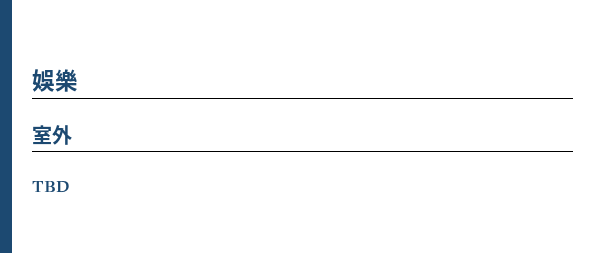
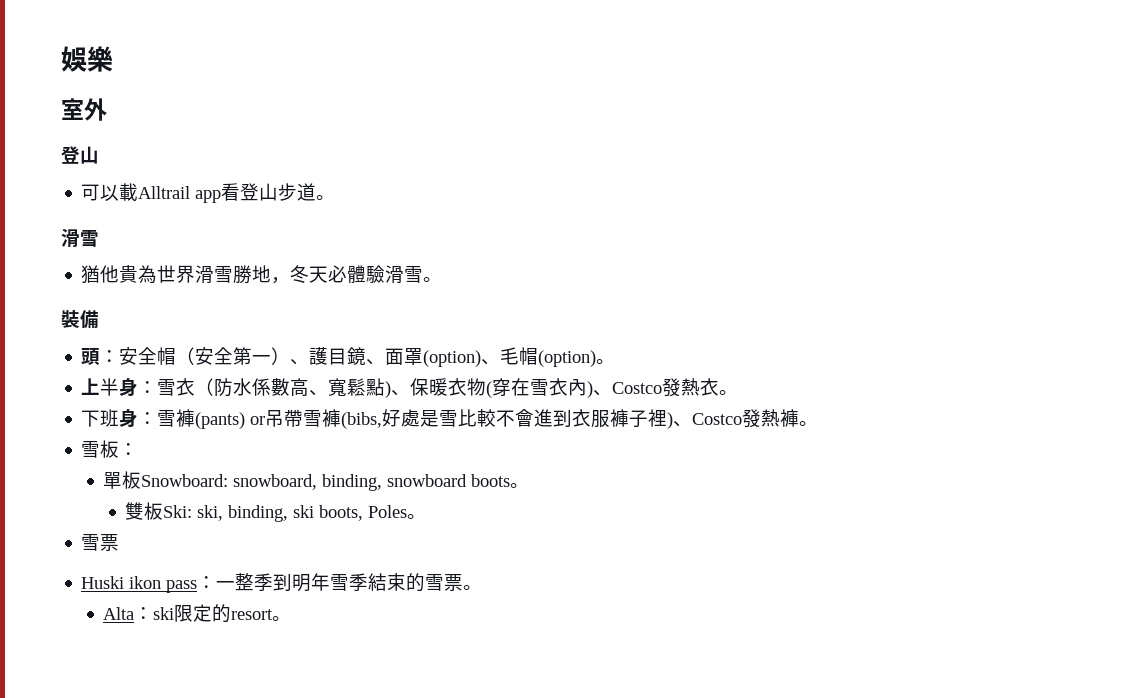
[32,181,70,193] TBD -> [61,146,99,164] [81,183,336,203] [61,228,99,247] [81,265,443,284] [61,310,99,329] [81,347,616,367] [81,378,739,398] [81,409,819,429] [81,440,139,458] [103,471,530,491] [125,502,427,522] [81,534,120,551] [81,573,483,593] [103,604,292,623] 登山 // 可以載Alltrail app看登山步道。 // 滑雪 // 猶他貴為世界滑雪勝地，冬天必體驗滑雪。 // 裝備 // 頭：安全帽（安全第一）、護目鏡、面罩(option)、毛帽(option)。 // 上半身：雪衣（防水係數高、寬鬆點)、保暖衣物(穿在雪衣內)、Costco發熱衣。 // 下班身：雪褲(pants) or吊帶雪褲(bibs,好處是雪比較不會進到衣服褲子裡)、Costco發熱褲。 // 雪板： // 單板Snowboard: snowboard, binding, snowboard boots。 // 雙板Ski: ski, binding, ski boots, Poles。 // 雪票 // Huski ikon pass：一整季到明年雪季結束的雪票。 // Alta：ski限定的resort。

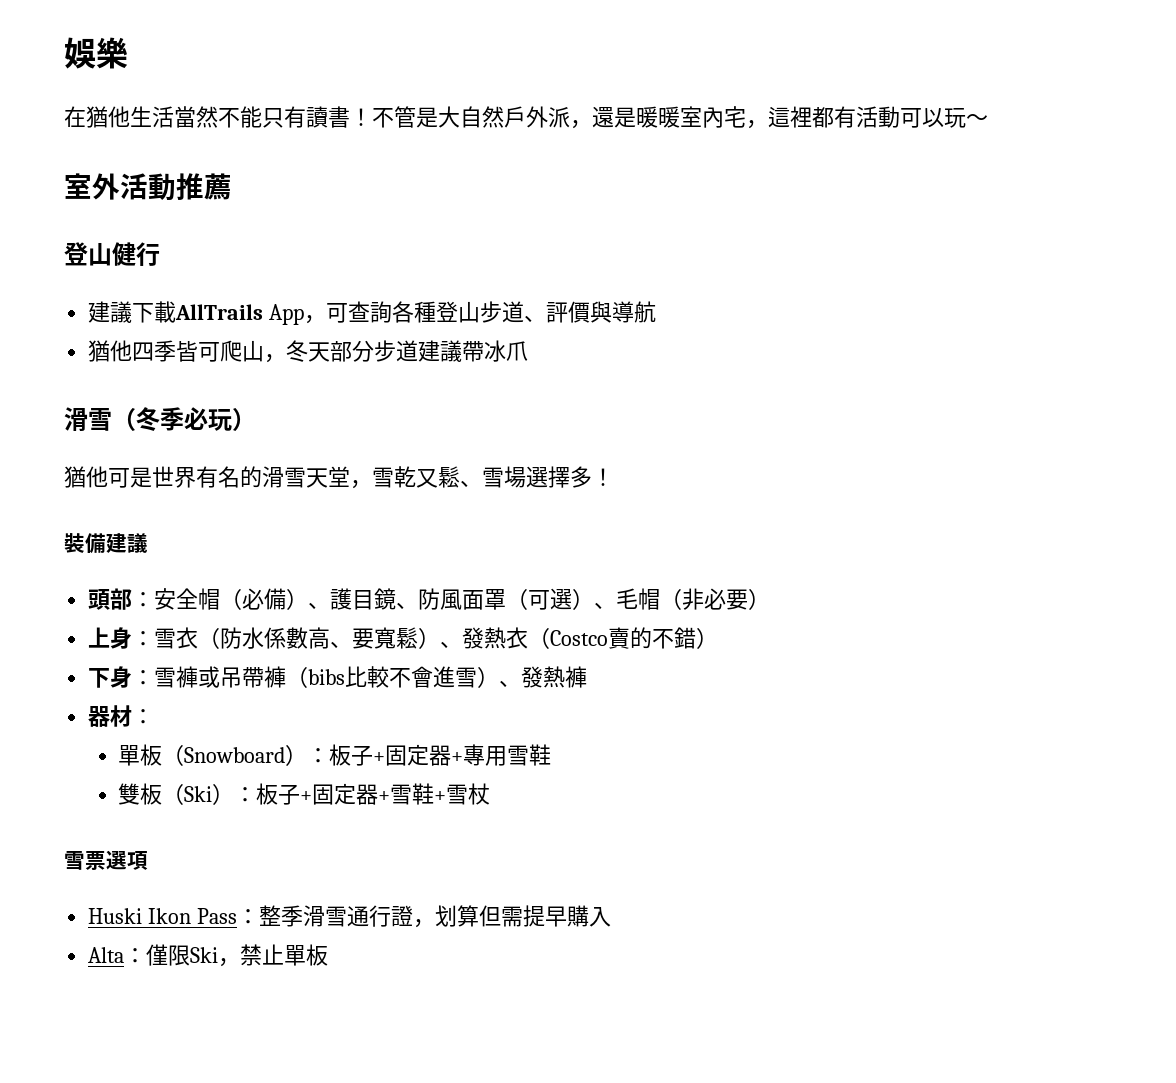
(113, 59) none -> [64,106,988,129] // 在猶他生活當然不能只有讀書！不管是大自然戶外派，還是暖暖室內宅，這裡都有活動可以玩～
[61,146,99,164] [81,183,336,203] [61,228,99,247] [81,265,443,284] // 登山 // 可以載Alltrail app看登山步道。 // 滑雪 // 猶他貴為世界滑雪勝地，冬天必體驗滑雪。 -> [120,173,232,201] [64,242,160,266] [88,301,657,325] [88,340,529,363] [64,407,256,431] [64,466,614,489] 活動推薦 // 登山健行 // 建議下載AllTrails App，可查詢各種登山步道、評價與導航 // 猶他四季皆可爬山，冬天部分步道建議帶冰爪 // 滑雪（冬季必玩） // 猶他可是世界有名的滑雪天堂，雪乾又鬆、雪場選擇多！
(99, 319) none -> [106,533,148,553] 建議
(101, 356) none -> [110,588,133,610] 部
[195,347,272,365] 安全第一 -> [242,588,287,610] 必備
[385,347,616,367] 面罩(option)、毛帽(option)。 -> [418,588,771,610] 防風面罩（可選）、毛帽（非必要）
[100,378,120,396] 半 -> (111, 637) none
[328,378,739,398] [81,409,120,427] 寬鬆點)、保暖衣物(穿在雪衣內)、Costco發熱衣。 // 下班 -> [352,627,719,649] [88,668,111,688] 要寬鬆）、發熱衣（Costco賣的不錯） // 下
[195,409,743,429] (pants) or吊帶雪褲(bibs,好處是雪比較不會進到衣服褲子裡)、Costco -> [198,666,522,688] 或吊帶褲（bibs比較不會進雪）、
[799,421,819,426] [81,440,120,458] 。 // 雪板 -> [88,705,133,727] // 器材
[141,474,530,491] [125,502,427,522] [81,534,120,551] Snowboard: snowboard, binding, snowboard boots。 // 雙板Ski: ski, binding, ski boots, Poles。 // 雪票 -> [162,744,552,766] [118,783,491,805] [64,850,148,870] （Snowboard）：板子+固定器+專用雪鞋 // 雙板（Ski）：板子+固定器+雪鞋+雪杖 // 雪票選項
[129,573,483,593] [103,604,292,623] ikon pass：一整季到明年雪季結束的雪票。 // Alta：ski限定的resort。 -> [148,905,612,928] [88,944,329,967] Ikon Pass：整季滑雪通行證，划算但需提早購入 // Alta：僅限Ski，禁止單板

